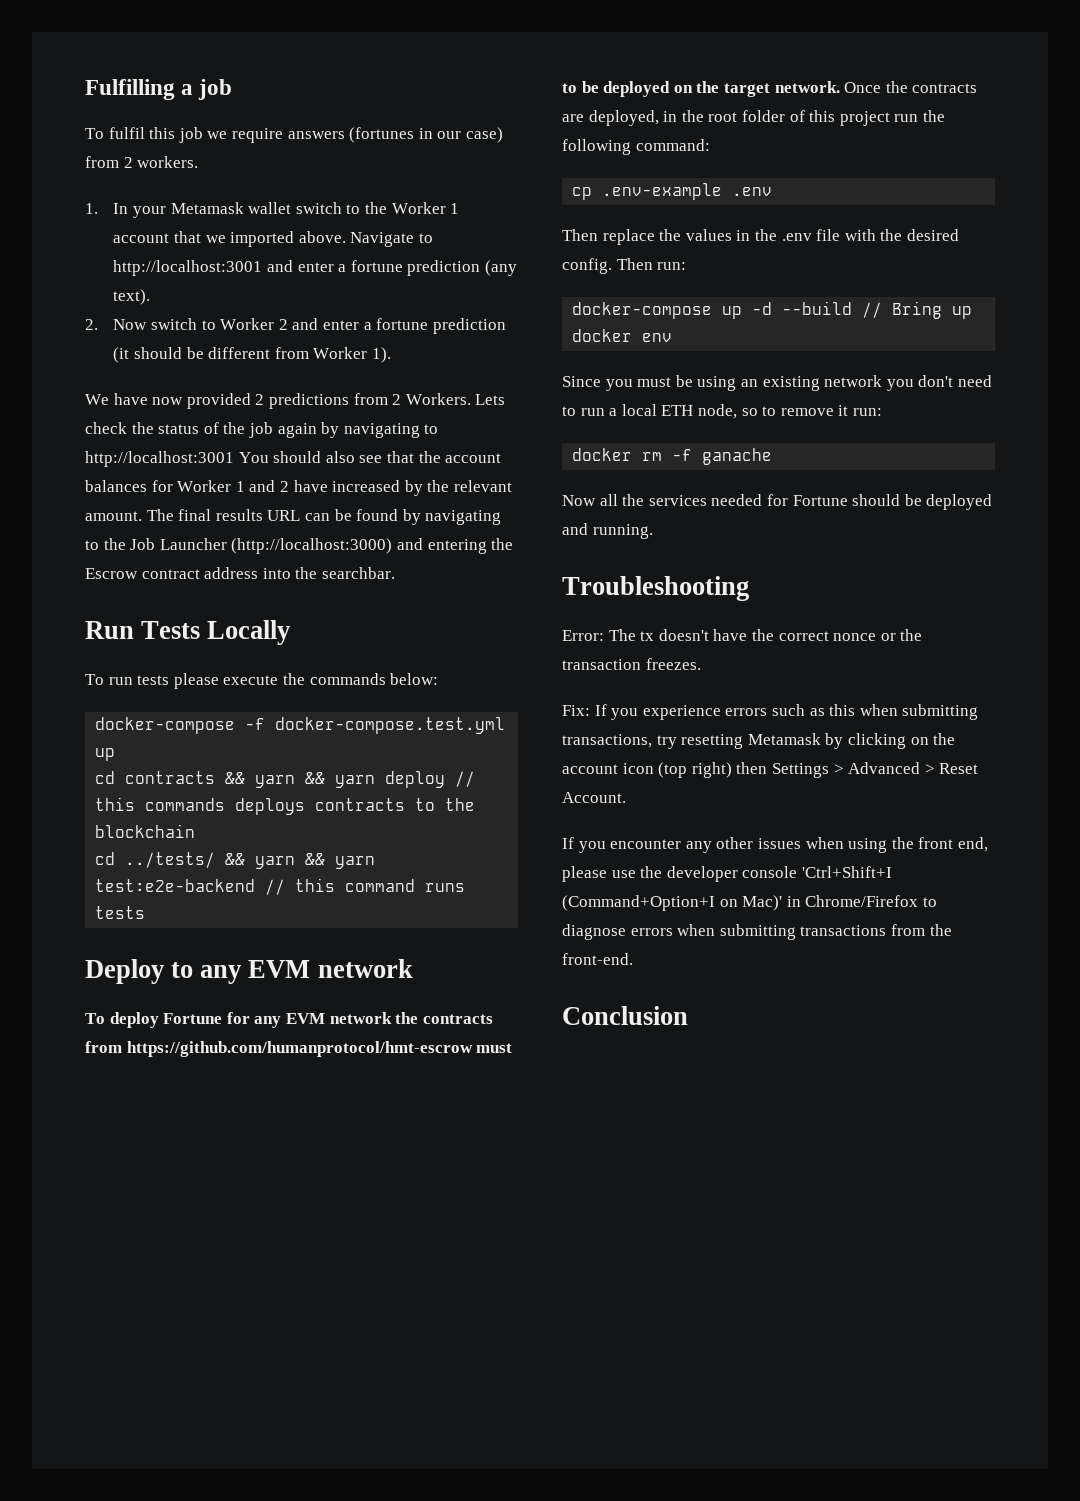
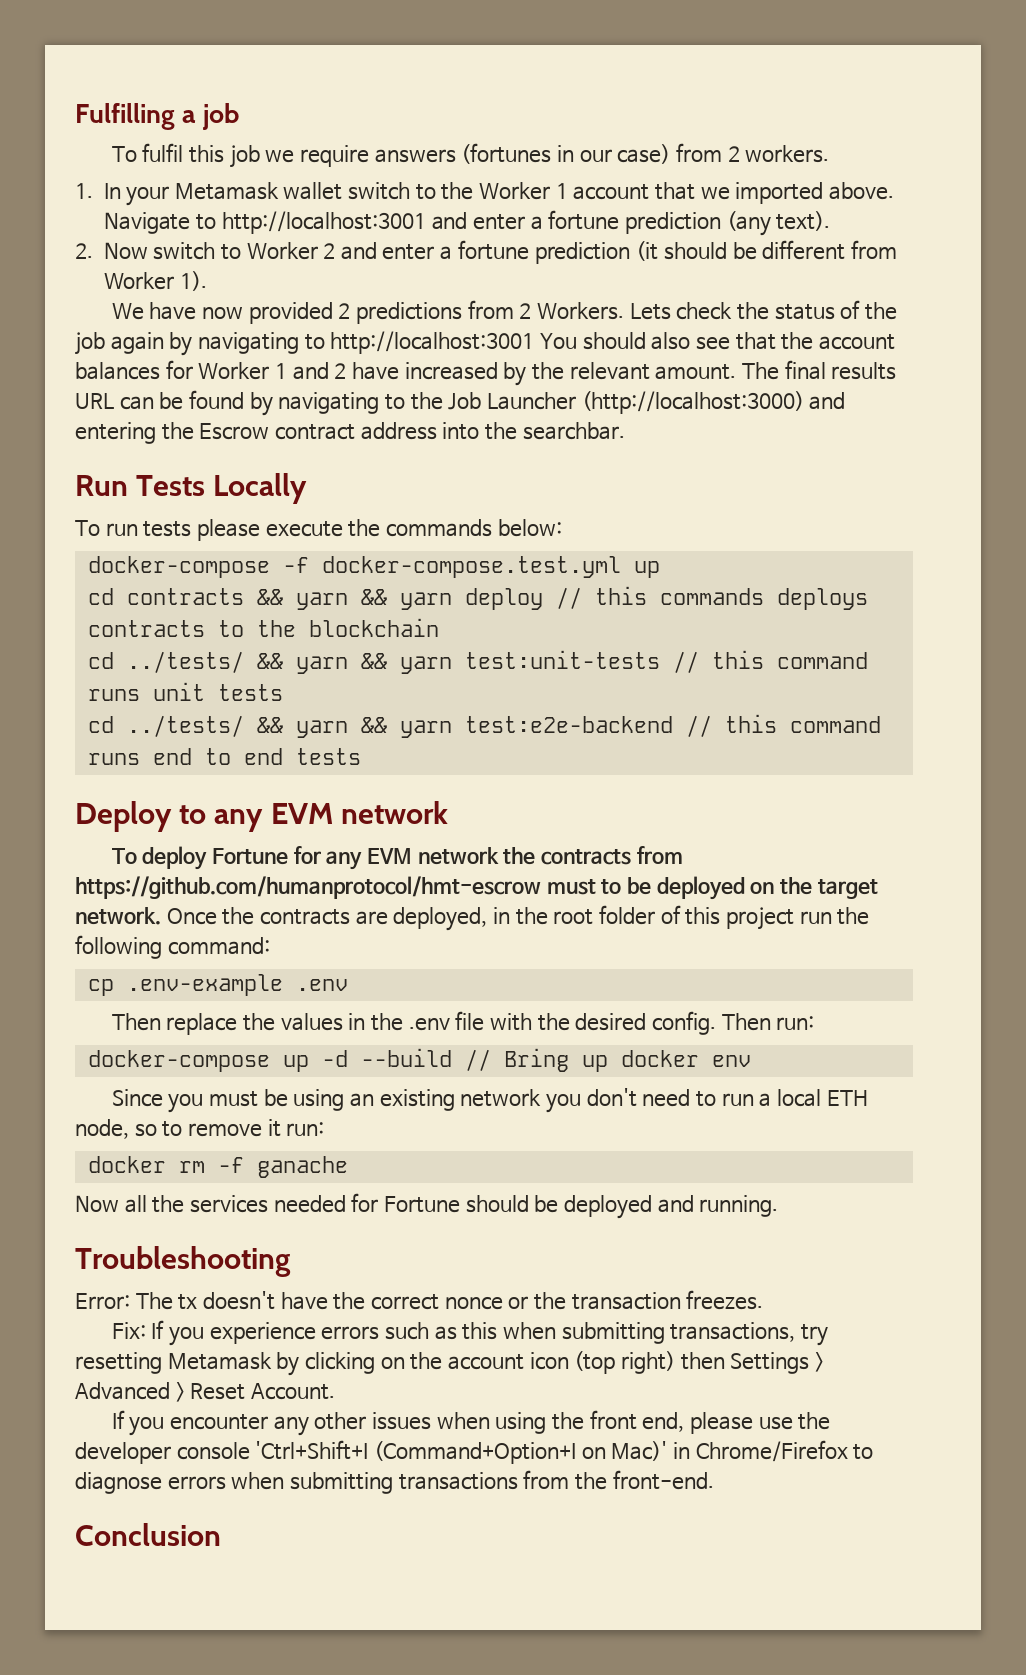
(196, 831) none -> [87,650,868,674] [87,682,283,701] // cd ../tests/ && yarn && yarn test:unit-tests // this command runs unit tests
(466, 887) none -> [152,748,283,765] end to end

